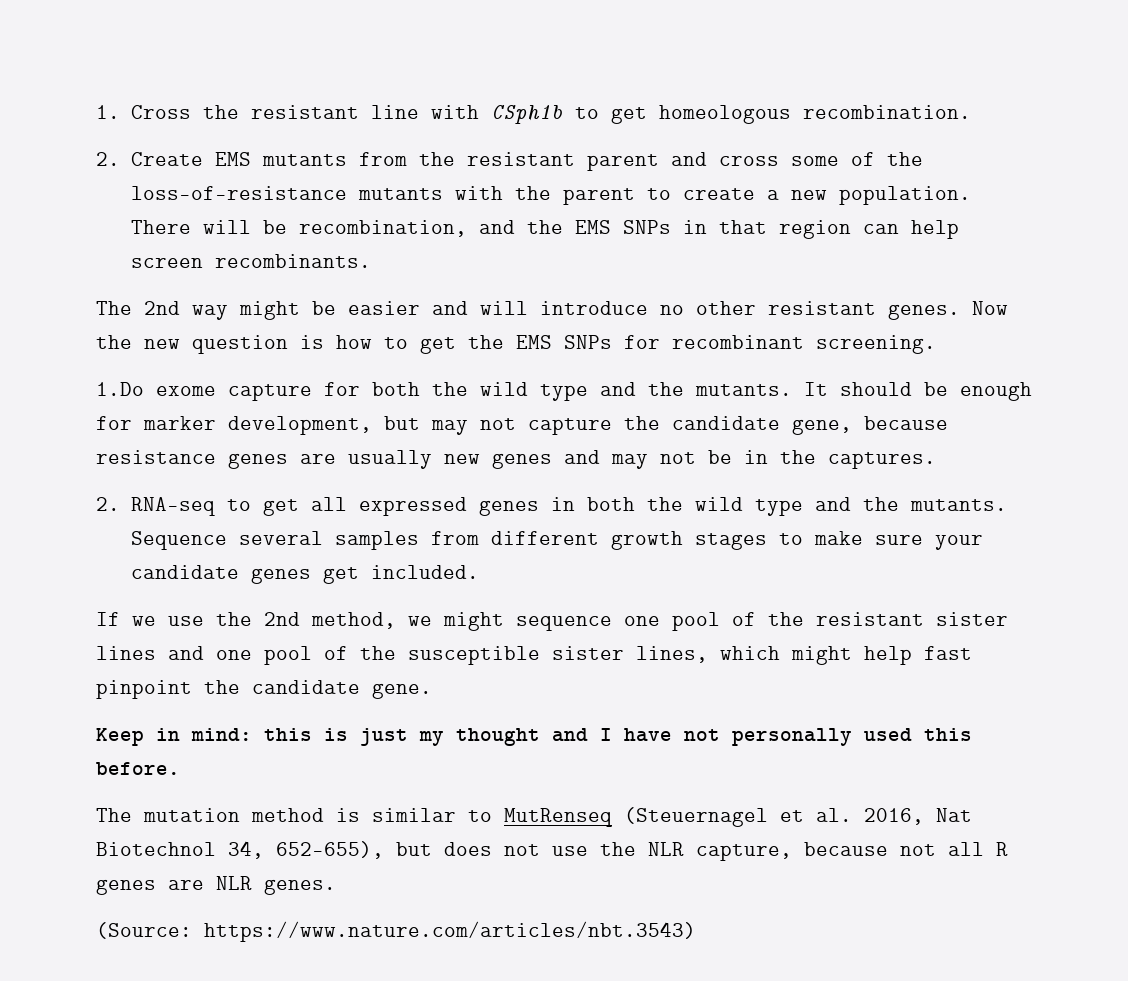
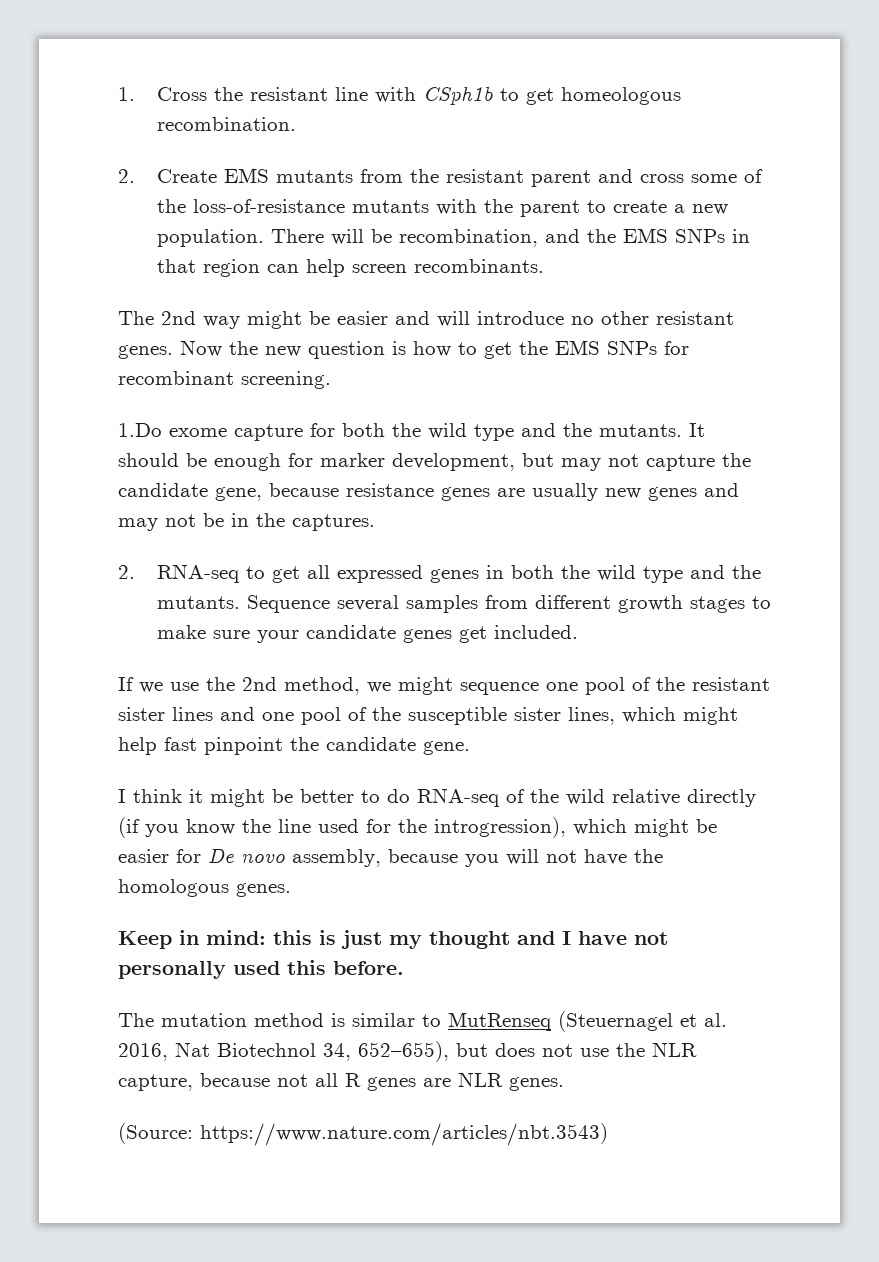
(432, 691) none -> [118,788,756,807] [118,817,717,838] [118,849,663,867] [118,879,291,897] // I think it might be better to do RNA-seq of the wild relative directly (if you know the line used for the introgression), which might be easier for De novo assembly, because you will not have the homologous genes.

